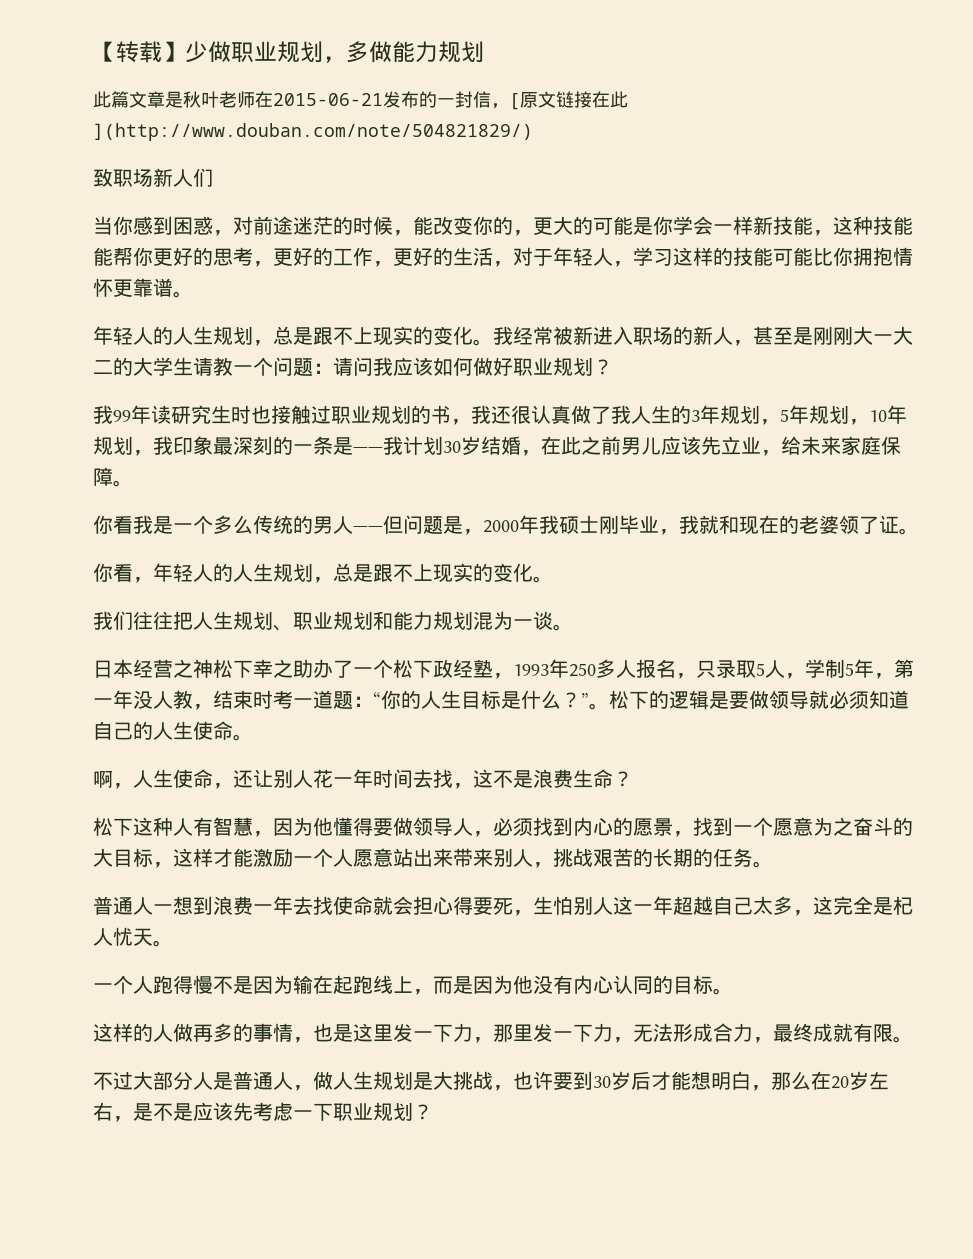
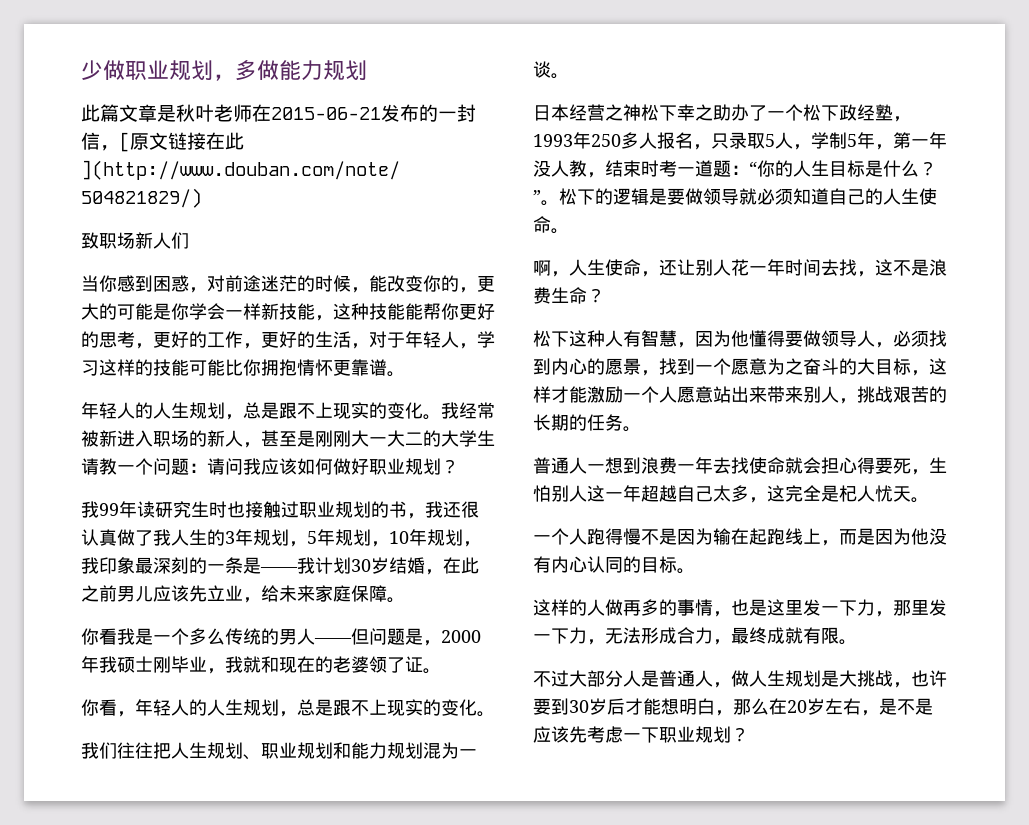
[93,41,185,63] 【转载】 -> (81, 70) none

